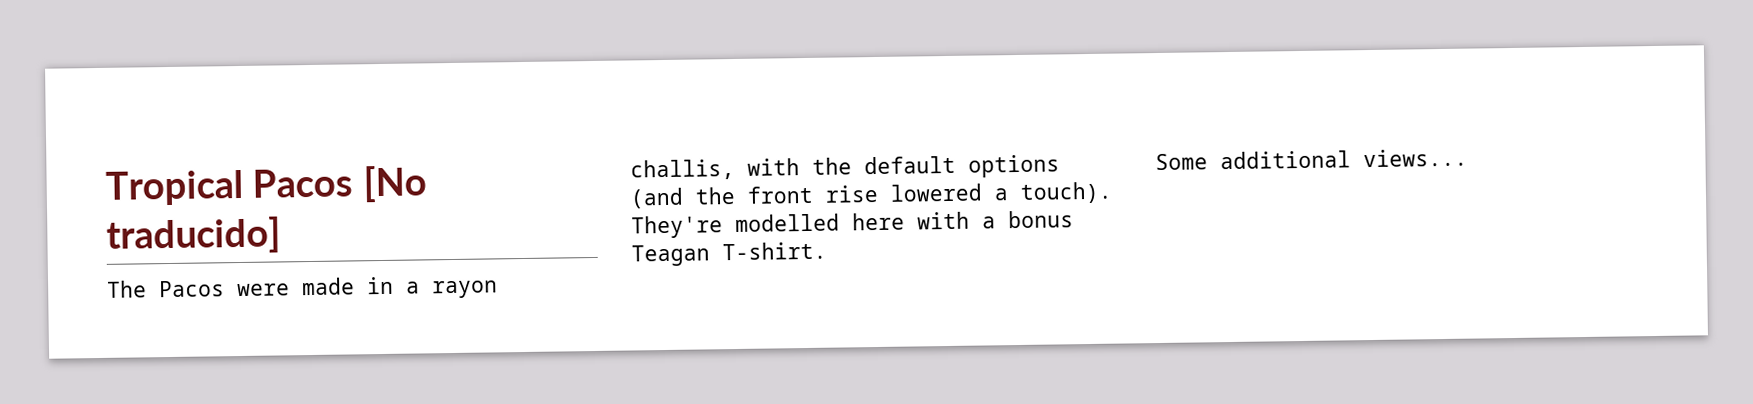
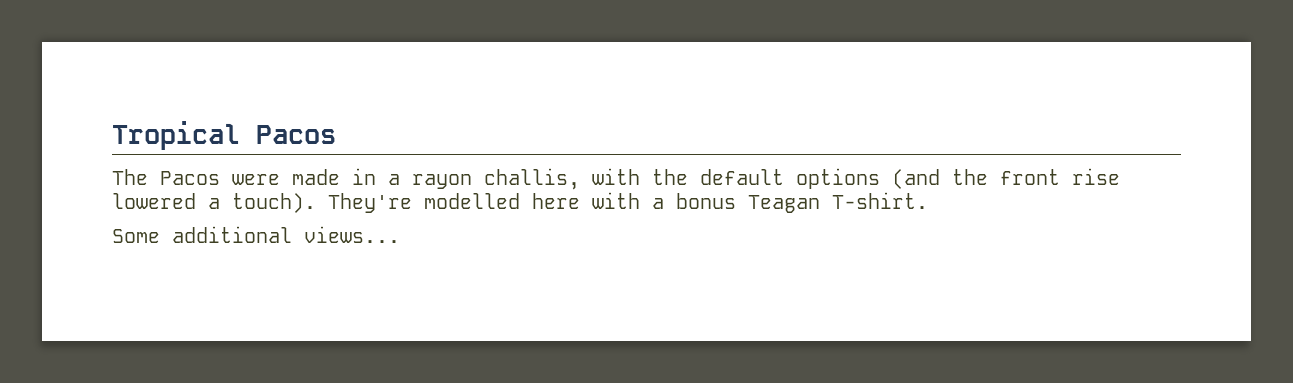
[362,165,427,203] [106,216,281,255] [No traducido] -> (336, 134) none

